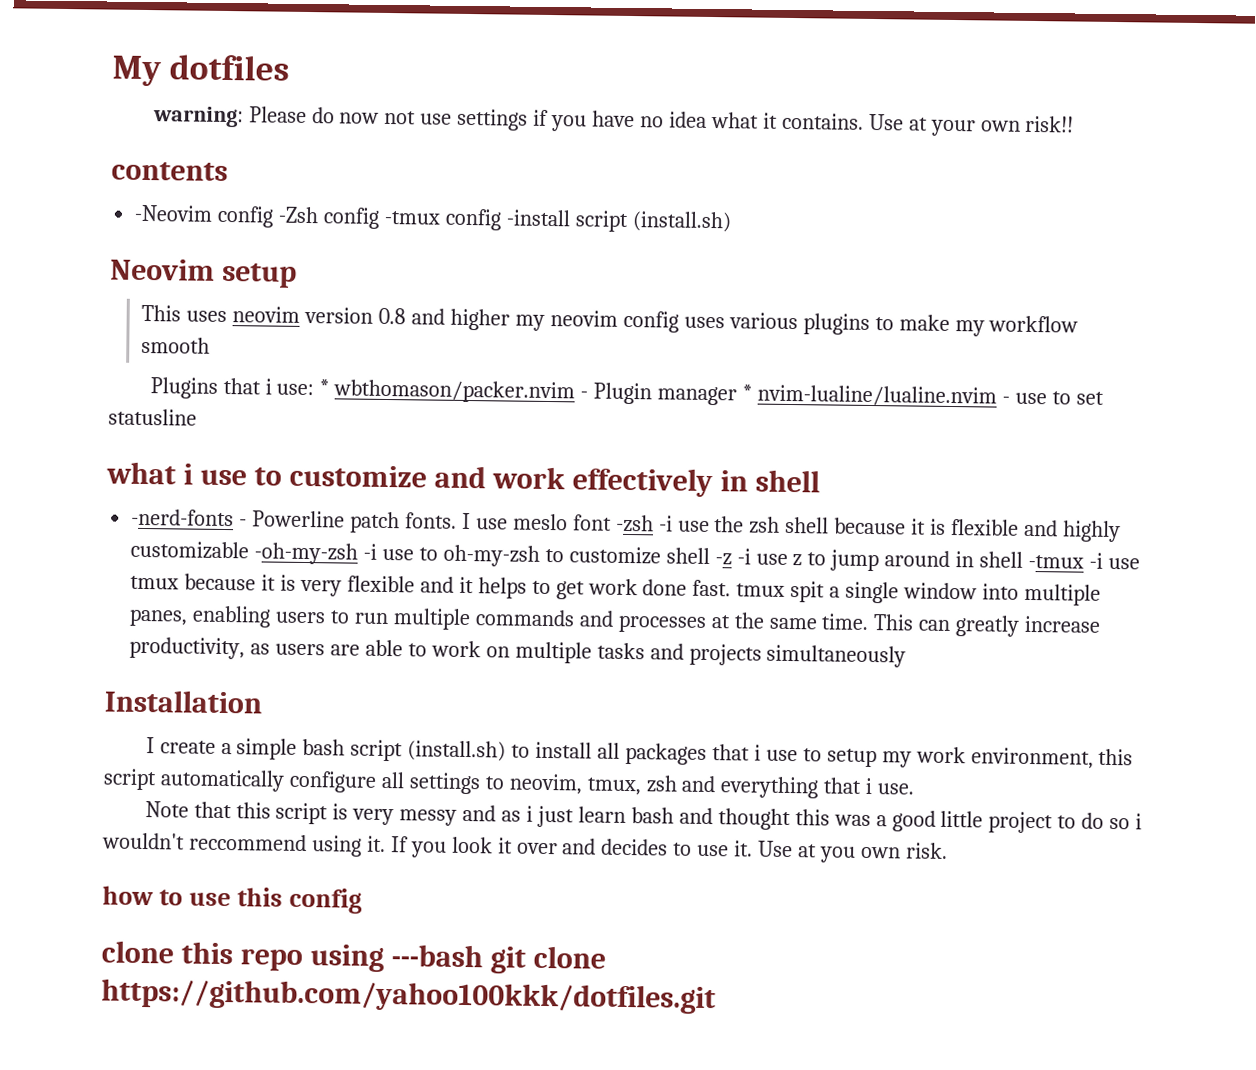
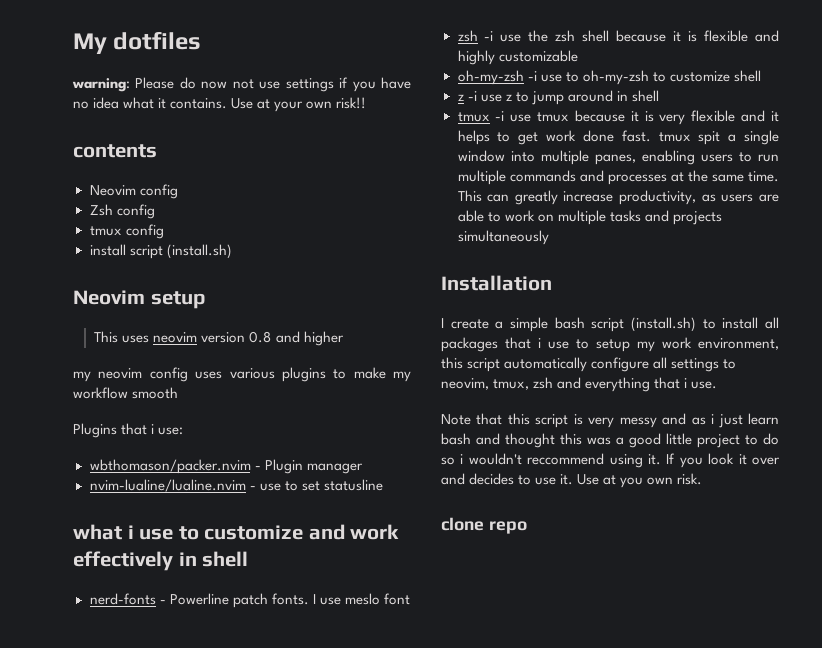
[134,204,571,231] -Neovim config -Zsh config -tmux config -install -> [89,184,178,199] [89,204,155,219] [89,224,164,239] [89,244,126,256] Neovim config // Zsh config // tmux config // install
(511, 319) none -> (344, 338) //
[319,379,330,396] * -> (184, 431) //
[742,384,753,401] * -> (363, 468) //
[131,508,235,527] -nerd-fonts -> [89,593,156,605] nerd-fonts
[615,514,654,533] -zsh -> [457,30,478,42] // zsh
[254,542,359,565] -oh-my-zsh -> [457,70,524,85] // oh-my-zsh
[714,553,732,566] -z -> [457,94,464,101] // z
[1028,554,1085,569] -tmux -> [457,112,490,122] // tmux
[102,885,362,914] [101,940,606,974] [101,978,716,1015] how to use this config // clone this repo using ---bash git clone https://github.com/yahoo100kkk/dotfiles.git -> [441,517,527,534] clone repo

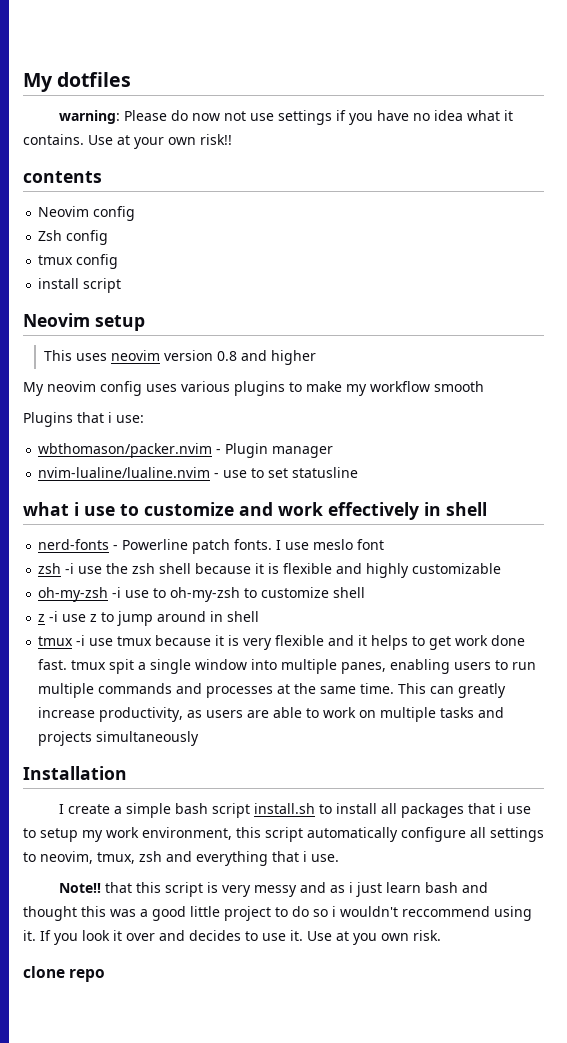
[166,244,232,259] (install.sh) -> (122, 285) none
[73,371,91,382] my -> [23,382,44,396] My
[631,317,696,332] (install.sh) -> [253,803,315,814] install.sh
[441,414,471,425] Note -> [58,883,101,893] Note!!

